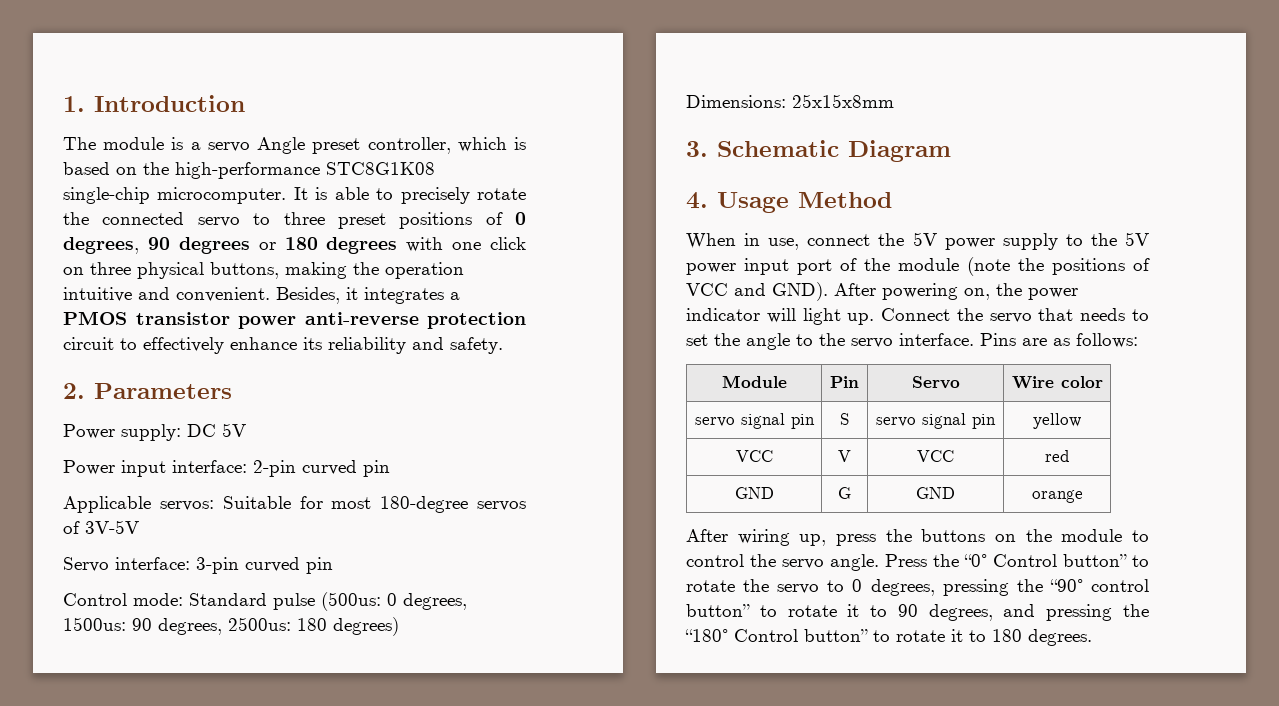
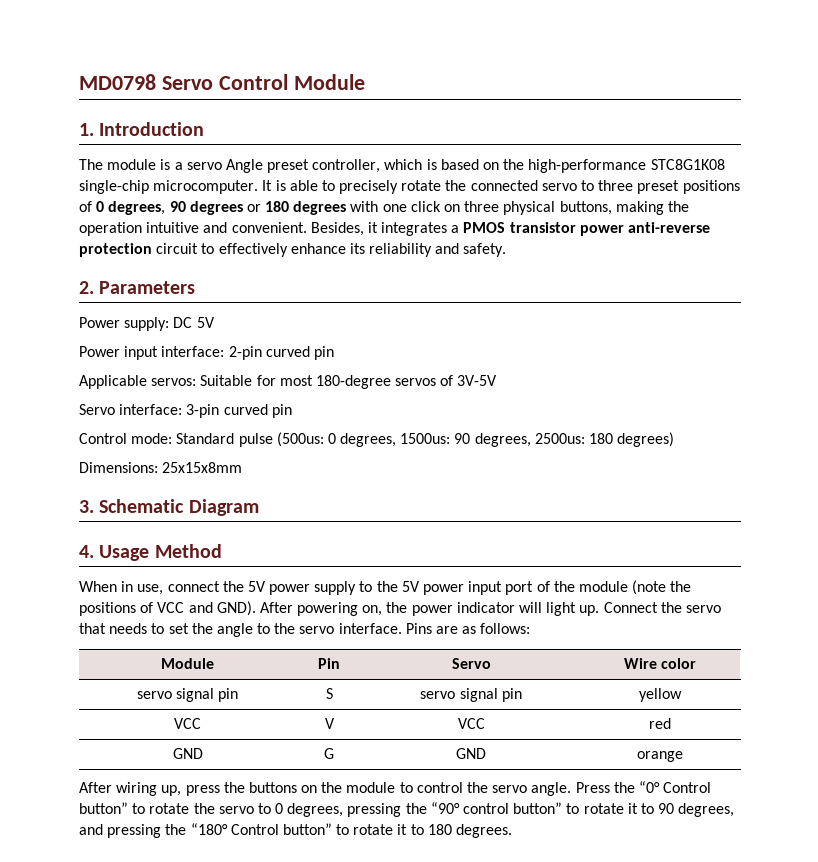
(63, 104) none -> [79,74,365,90] MD0798 Servo Control Module //

